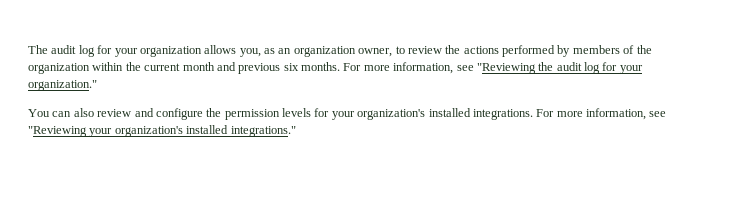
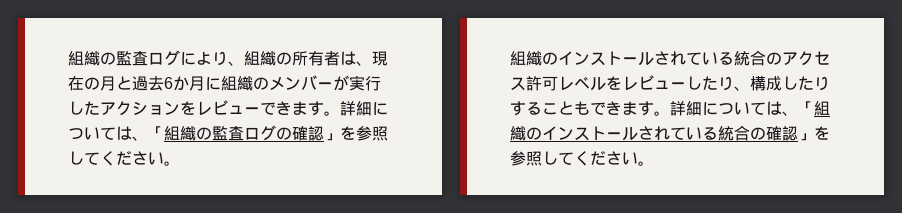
[28,45,652,57] [28,62,643,74] [28,80,97,91] [28,108,667,120] [28,125,296,137] The audit log for your organization allows you, as an organization owner, to review the actions performed by members of the organization within the current month and previous six months. For more information, see "Reviewing the audit log for your organization." // You can also review and configure the permission levels for your organization's installed integrations. For more information, see "Reviewing your organization's installed integrations." -> [68,50,388,66] [68,75,381,91] [68,100,388,116] [68,125,388,141] [68,151,180,166] [510,50,830,66] [510,75,830,91] [510,101,830,116] [510,125,830,141] [510,151,654,166] 組織の監査ログにより、組織の所有者は、現在の月と過去6か月に組織のメンバーが実行したアクションをレビューできます。詳細については、「組織の監査ログの確認」を参照してください。 // 組織のインストールされている統合のアクセス許可レベルをレビューしたり、構成したりすることもできます。詳細については、「組織のインストールされている統合の確認」を参照してください。

